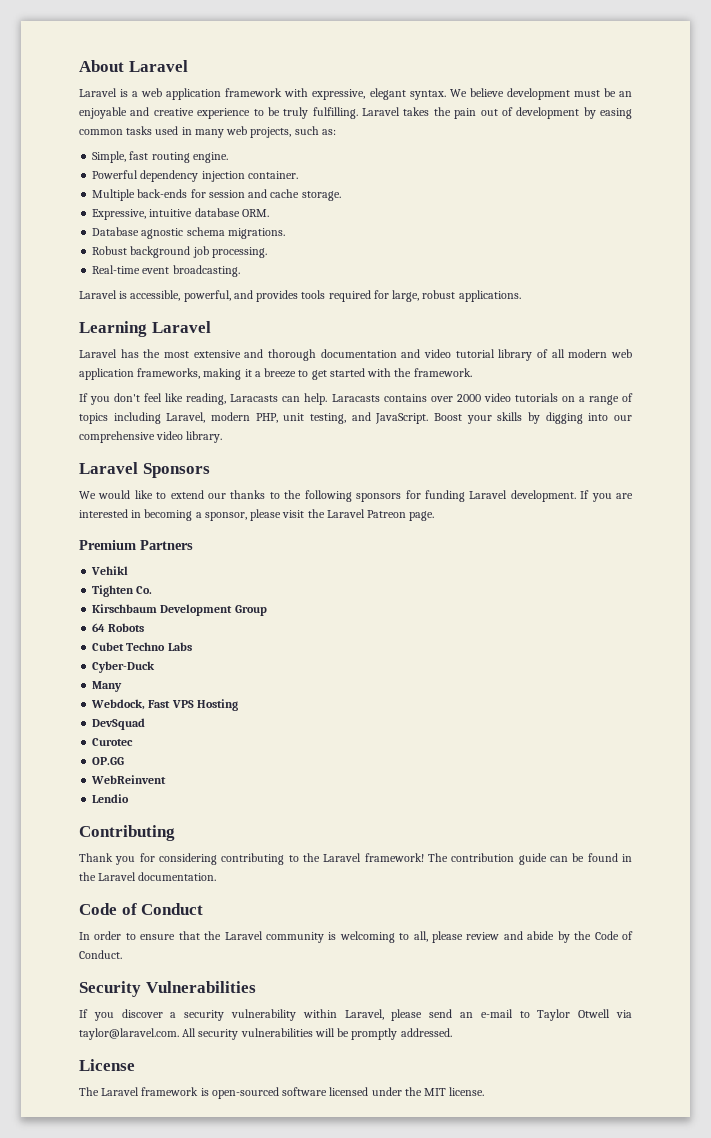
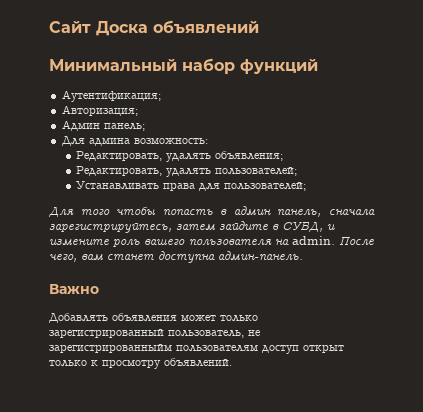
[79,60,188,72] [79,88,632,100] [79,107,632,119] [79,126,336,138] [92,151,228,163] [92,170,298,182] [92,189,341,201] [92,208,269,220] [92,227,285,239] [92,246,267,258] [92,265,240,277] [79,290,521,302] [79,321,211,337] [79,349,633,361] [79,368,472,380] [79,393,633,405] [79,412,633,424] [79,431,223,443] [79,462,210,478] [79,490,633,502] [79,509,435,521] [79,540,193,550] [91,566,129,575] [92,585,153,597] [92,604,267,616] [92,623,145,632] [92,642,192,651] [92,661,156,673] [92,681,123,692] [91,699,238,711] [92,718,146,730] [92,738,134,746] [92,757,125,765] [91,775,167,784] [92,794,130,803] [79,825,175,841] [79,853,632,865] [79,872,217,881] [79,903,204,915] [79,931,634,943] [79,950,122,959] [79,981,256,997] [79,1009,632,1021] [79,1028,452,1040] [79,1059,135,1071] [79,1087,485,1099] About Laravel // Laravel is a web application framework with expressive, elegant syntax. We believe development must be an enjoyable and creative experience to be truly fulfilling. Laravel takes the pain out of development by easing common tasks used in many web projects, such as: // Simple, fast routing engine. // Powerful dependency injection container. // Multiple back-ends for session and cache storage. // Expressive, intuitive database ORM. // Database agnostic schema migrations. // Robust background job processing. // Real-time event broadcasting. // Laravel is accessible, powerful, and provides tools required for large, robust applications. // Learning Laravel // Laravel has the most extensive and thorough documentation and video tutorial library of all modern web application frameworks, making it a breeze to get started with the framework. // If you don't feel like reading, Laracasts can help. Laracasts contains over 2000 video tutorials on a range of topics including Laravel, modern PHP, unit testing, and JavaScript. Boost your skills by digging into our comprehensive video library. // Laravel Sponsors // We would like to extend our thanks to the following sponsors for funding Laravel development. If you are interested in becoming a sponsor, please visit the Laravel Patreon page. // Premium Partners // Vehikl // Tighten Co. // Kirschbaum Development Group // 64 Robots // Cubet Techno Labs // Cyber-Duck // Many // Webdock, Fast VPS Hosting // DevSquad // Curotec // OP.GG // WebReinvent // Lendio // Contributing // Thank you for considering contributing to the Laravel framework! The contribution guide can be found in the Laravel documentation. // Code of Conduct // In order to ensure that the Laravel community is welcoming to all, please review and abide by the Code of Conduct. // Security Vulnerabilities // If you discover a security vulnerability within Laravel, please send an e-mail to Taylor Otwell via taylor@laravel.com. All security vulnerabilities will be promptly addressed. // License // The Laravel framework is open-sourced software licensed under the MIT license. -> [49,20,259,36] [49,58,318,74] [61,90,161,102] [61,105,138,116] [61,120,145,131] [61,136,208,146] [76,151,284,162] [76,166,298,177] [76,181,307,191] [48,206,375,217] [49,221,335,233] [49,236,374,247] [49,251,303,263] [49,284,99,294] [49,313,258,323] [49,329,260,338] [49,344,344,354] [49,358,232,369] Сайт Доска объявлений // Минимальный набор функций // Аутентификация; // Авторизация; // Админ панель; // Для админа возможность: // Редактировать, удалять объявления; // Редактировать, удалять пользователей; // Устанавливать права для пользователей; // Для того чтобы попасть в админ панель, сначала зарегистрируйтесь, затем зайдите в СУБД, и измените роль вашего пользователя на admin. После чего, вам станет доступна админ-панель. // Важно // Добавлять объявления может только зарегистрированный пользователь, не зарегистрированныйм пользователям доступ открыт только к просмотру объявлений.

